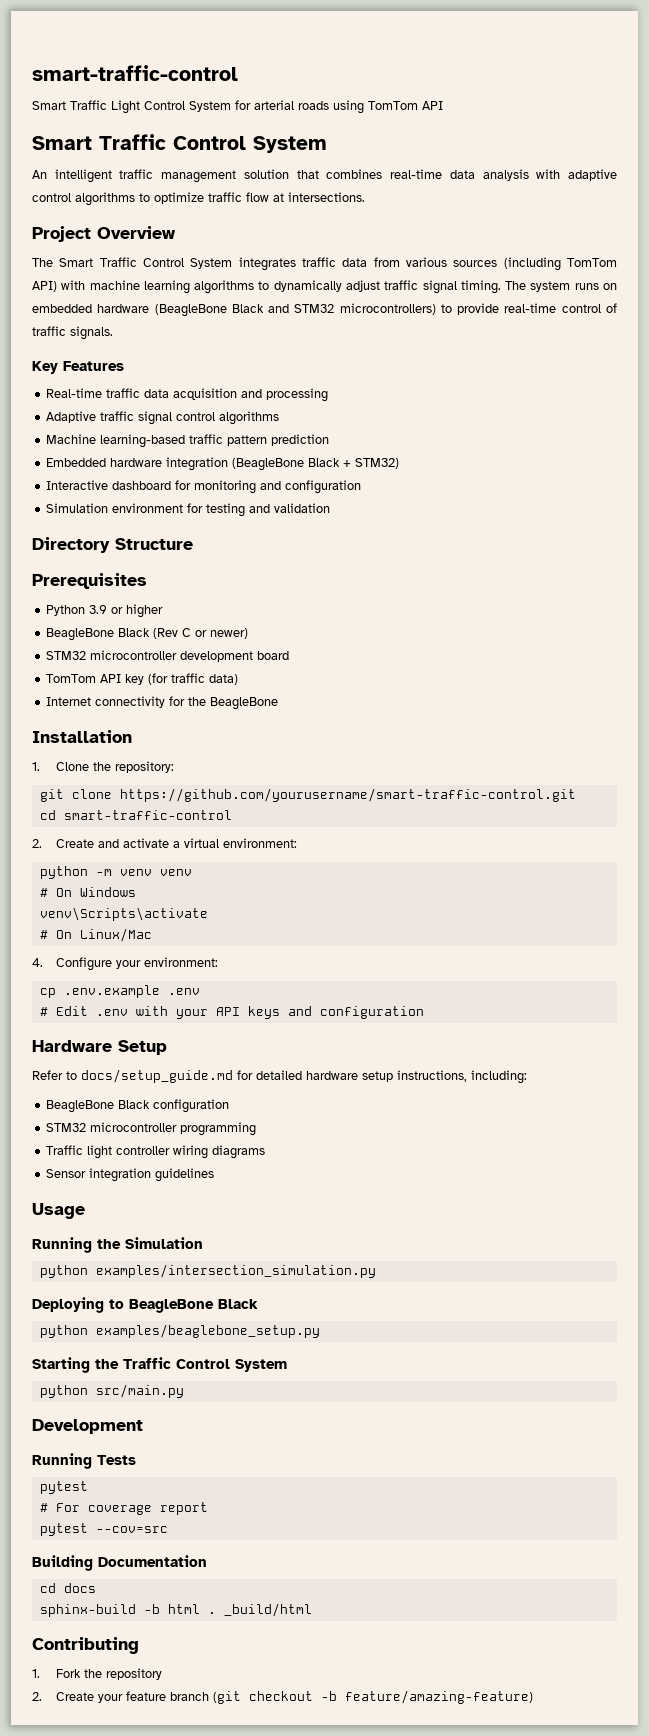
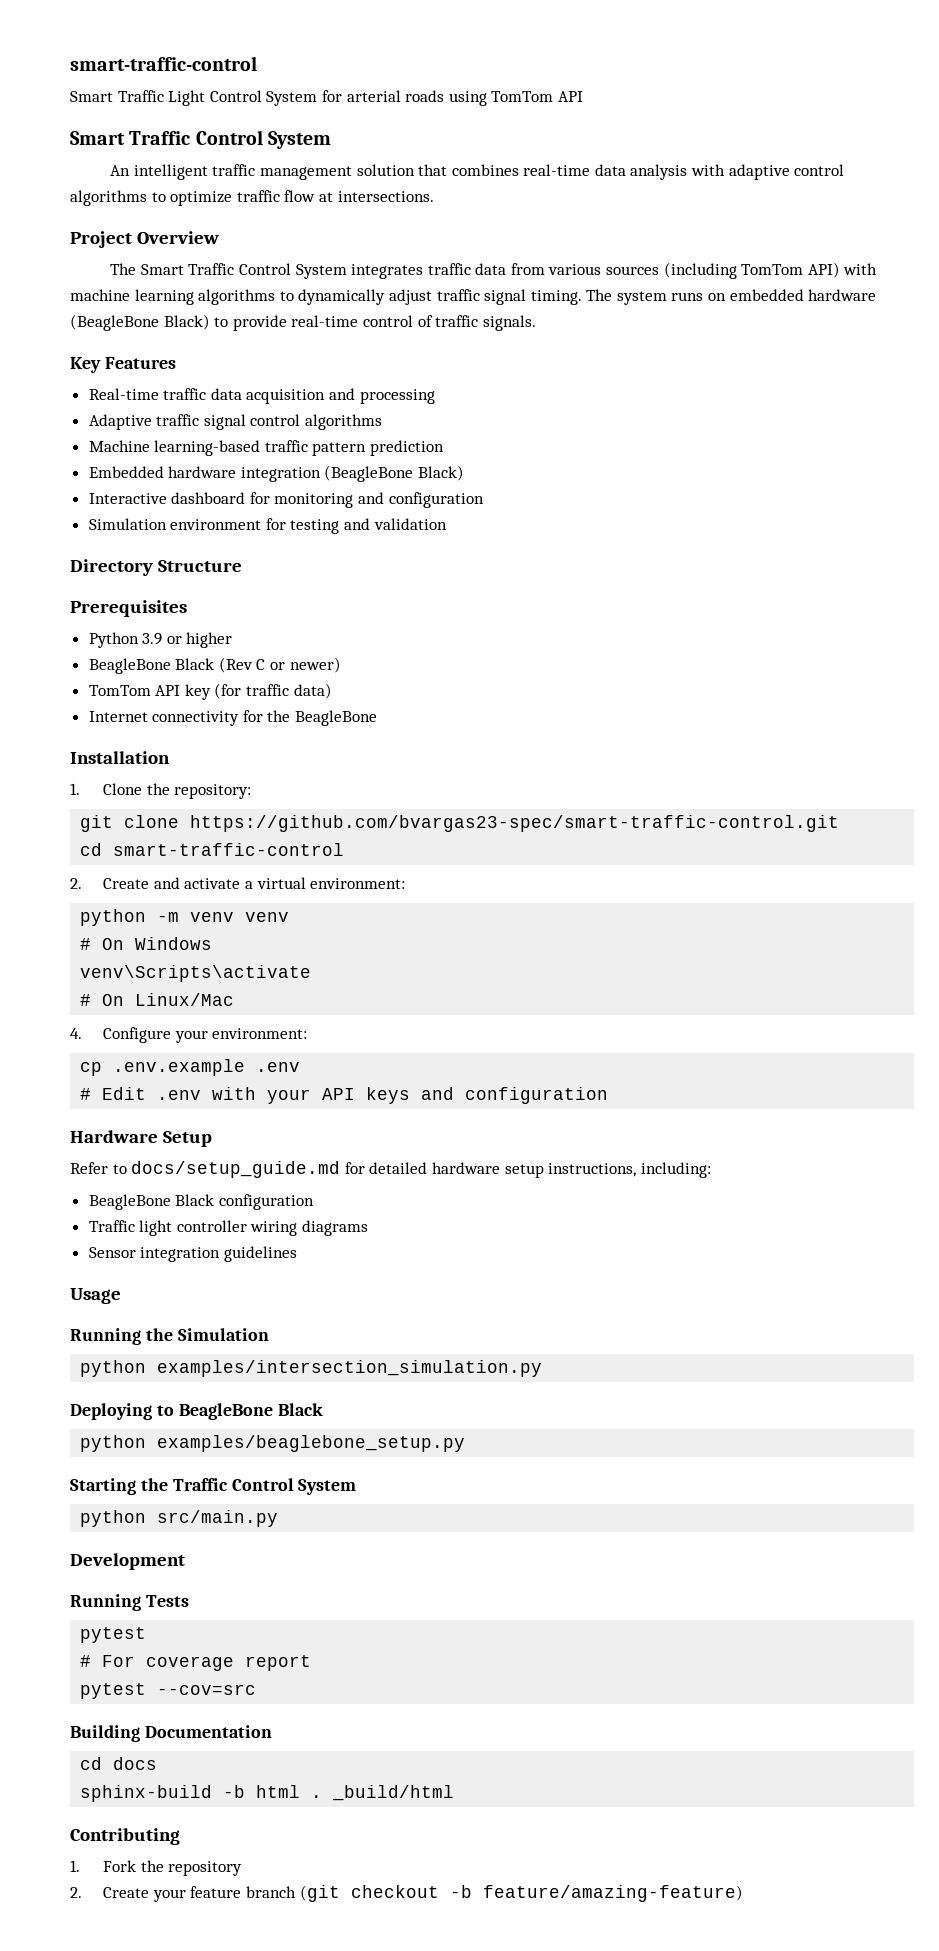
[231,303,436,315] Black and STM32 microcontrollers) -> [163,314,210,330] Black)
[308,458,400,469] Black + STM32) -> [418,465,465,481] Black)
[46,650,290,662] // STM32 microcontroller development board -> (341, 665) none
[119,788,576,802] https://github.com/yourusername/smart-traffic-control.git -> [190,815,840,832] https://github.com/bvargas23-spec/smart-traffic-control.git
[46,1122,257,1136] // STM32 microcontroller programming -> (314, 1202) none

